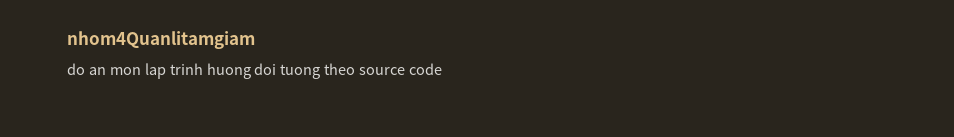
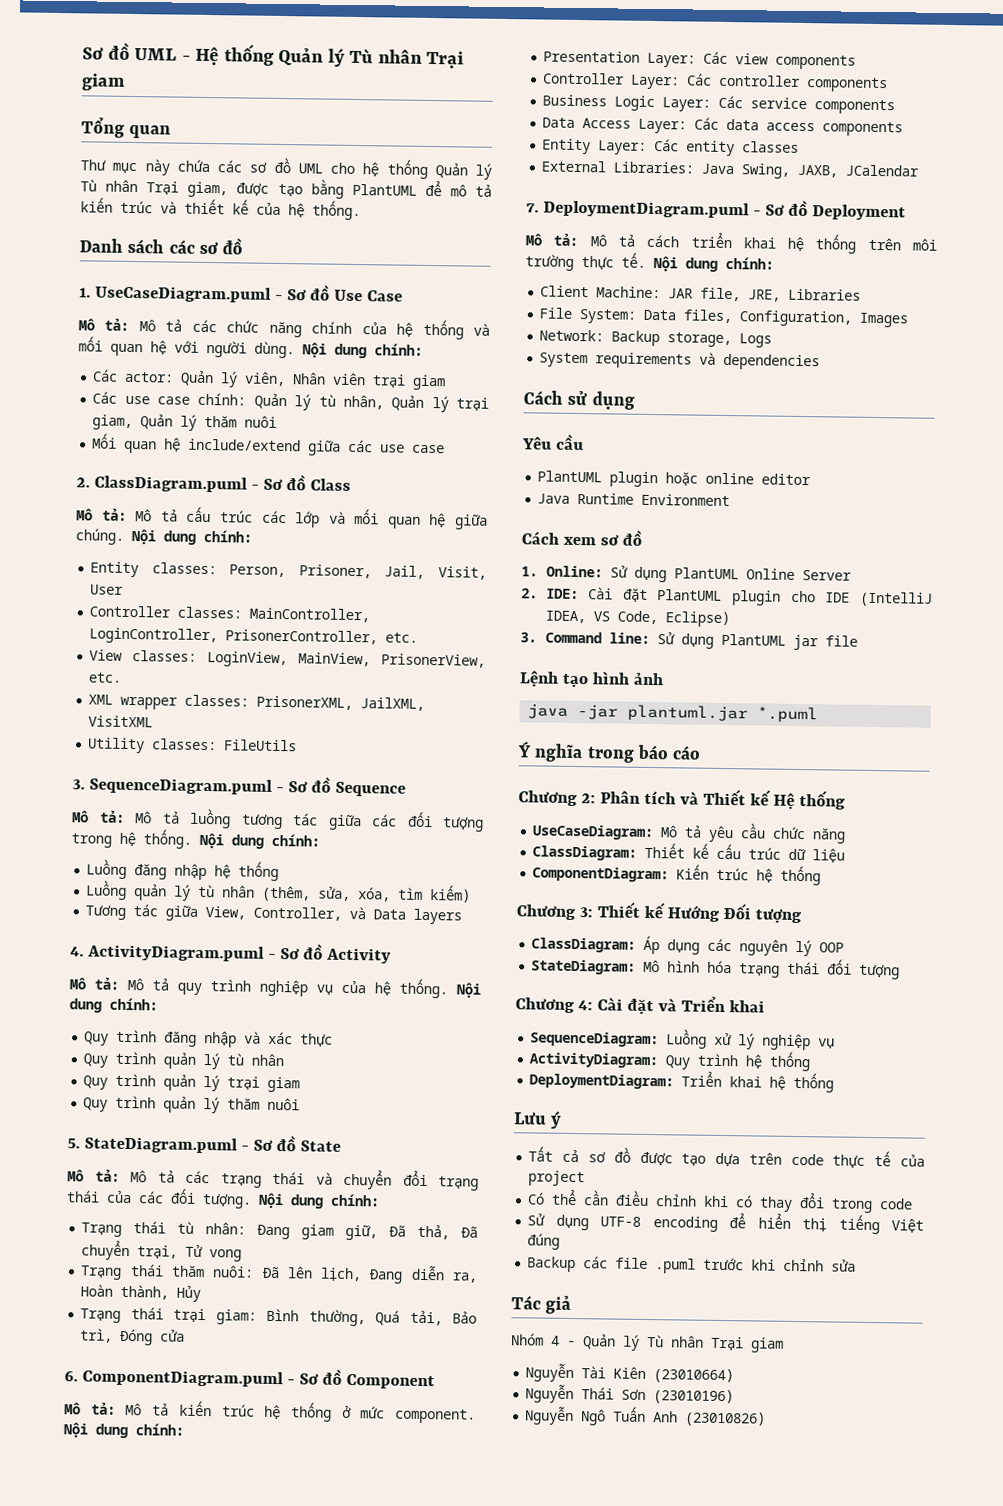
[67,31,255,49] [67,63,443,79] nhom4Quanlitamgiam // do an mon lap trinh huong doi tuong theo source code -> [82,42,465,69] [81,73,126,91] [81,117,172,139] [80,157,492,180] [80,179,493,199] [80,197,361,221] [79,238,244,255] [79,284,403,303] [78,318,490,340] [78,336,423,359] [92,369,447,391] [92,391,490,413] [92,414,278,431] [92,433,446,456] [76,474,351,493] [76,506,488,530] [75,528,252,545] [90,561,487,580] [90,584,125,595] [89,605,371,623] [89,627,419,645] [89,649,486,668] [88,672,123,683] [88,694,426,711] [88,715,154,728] [87,737,298,754] [72,776,406,797] [72,808,484,832] [71,829,320,849] [86,859,280,882] [85,880,472,903] [85,904,463,925] [70,943,391,964] [69,977,481,999] [69,997,158,1013] [84,1029,334,1048] [83,1051,285,1070] [83,1073,301,1093] [83,1095,301,1114] [67,1135,341,1154] [67,1169,479,1191] [66,1188,380,1209] [81,1221,479,1241] [81,1240,243,1262] [80,1264,478,1284] [80,1284,202,1303] [80,1307,477,1327] [80,1328,186,1346] [64,1368,435,1390] [64,1400,476,1424] [63,1422,184,1439] [543,50,857,70] [543,72,889,93] [542,94,896,115] [542,117,904,137] [542,138,800,157] [541,160,920,179] [526,199,906,221] [525,232,937,254] [525,252,774,272] [540,285,862,302] [539,307,909,328] [539,329,773,348] [539,352,821,371] [523,390,635,410] [522,433,584,451] [537,470,812,488] [537,492,731,507] [521,529,643,546] [521,565,852,583] [521,587,933,607] [544,610,730,628] [520,631,858,651] [519,670,664,688] [527,703,819,723] [517,741,702,763] [518,788,846,810] [532,823,847,844] [532,842,846,863] [532,864,822,886] [516,901,802,924] [531,935,845,957] [531,959,901,980] [515,996,765,1015] [530,1029,836,1051] [529,1051,812,1072] [529,1071,835,1093] [514,1110,563,1129] [528,1146,926,1168] [528,1170,586,1187] [527,1189,914,1214] [527,1213,924,1235] [527,1233,561,1250] [527,1256,857,1274] [511,1295,572,1314] [511,1333,784,1353] [525,1363,735,1384] [525,1384,735,1405] [524,1406,767,1427] Sơ đồ UML - Hệ thống Quản lý Tù nhân Trại giam // Tổng quan // Thư mục này chứa các sơ đồ UML cho hệ thống Quản lý Tù nhân Trại giam, được tạo bằng PlantUML để mô tả kiến trúc và thiết kế của hệ thống. // Danh sách các sơ đồ // 1. UseCaseDiagram.puml - Sơ đồ Use Case // Mô tả: Mô tả các chức năng chính của hệ thống và mối quan hệ với người dùng. Nội dung chính: // Các actor: Quản lý viên, Nhân viên trại giam // Các use case chính: Quản lý tù nhân, Quản lý trại giam, Quản lý thăm nuôi // Mối quan hệ include/extend giữa các use case // 2. ClassDiagram.puml - Sơ đồ Class // Mô tả: Mô tả cấu trúc các lớp và mối quan hệ giữa chúng. Nội dung chính: // Entity classes: Person, Prisoner, Jail, Visit, User // Controller classes: MainController, LoginController, PrisonerController, etc. // View classes: LoginView, MainView, PrisonerView, etc. // XML wrapper classes: PrisonerXML, JailXML, VisitXML // Utility classes: FileUtils // 3. SequenceDiagram.puml - Sơ đồ Sequence // Mô tả: Mô tả luồng tương tác giữa các đối tượng trong hệ thống. Nội dung chính: // Luồng đăng nhập hệ thống // Luồng quản lý tù nhân (thêm, sửa, xóa, tìm kiếm) // Tương tác giữa View, Controller, và Data layers // 4. ActivityDiagram.puml - Sơ đồ Activity // Mô tả: Mô tả quy trình nghiệp vụ của hệ thống. Nội dung chính: // Quy trình đăng nhập và xác thực // Quy trình quản lý tù nhân // Quy trình quản lý trại giam // Quy trình quản lý thăm nuôi // 5. StateDiagram.puml - Sơ đồ State // Mô tả: Mô tả các trạng thái và chuyển đổi trạng thái của các đối tượng. Nội dung chính: // Trạng thái tù nhân: Đang giam giữ, Đã thả, Đã chuyển trại, Tử vong // Trạng thái thăm nuôi: Đã lên lịch, Đang diễn ra, Hoàn thành, Hủy // Trạng thái trại giam: Bình thường, Quá tải, Bảo trì, Đóng cửa // 6. ComponentDiagram.puml - Sơ đồ Component // Mô tả: Mô tả kiến trúc hệ thống ở mức component. Nội dung chính: // Presentation Layer: Các view components // Controller Layer: Các controller components // Business Logic Layer: Các service components // Data Access Layer: Các data access components // Entity Layer: Các entity classes // External Libraries: Java Swing, JAXB, JCalendar // 7. DeploymentDiagram.puml - Sơ đồ Deployment // Mô tả: Mô tả cách triển khai hệ thống trên môi trường thực tế. Nội dung chính: // Client Machine: JAR file, JRE, Libraries // File System: Data files, Configuration, Images // Network: Backup storage, Logs // System requirements và dependencies // Cách sử dụng // Yêu cầu // PlantUML plugin hoặc online editor // Java Runtime Environment // Cách xem sơ đồ // 1. Online: Sử dụng PlantUML Online Server // 2. IDE: Cài đặt PlantUML plugin cho IDE (IntelliJ IDEA, VS Code, Eclipse) // 3. Command line: Sử dụng PlantUML jar file // Lệnh tạo hình ảnh // java -jar plantuml.jar *.puml // Ý nghĩa trong báo cáo // Chương 2: Phân tích và Thiết kế Hệ thống // UseCaseDiagram: Mô tả yêu cầu chức năng // ClassDiagram: Thiết kế cấu trúc dữ liệu // ComponentDiagram: Kiến trúc hệ thống // Chương 3: Thiết kế Hướng Đối tượng // ClassDiagram: Áp dụng các nguyên lý OOP // StateDiagram: Mô hình hóa trạng thái đối tượng // Chương 4: Cài đặt và Triển khai // SequenceDiagram: Luồng xử lý nghiệp vụ // ActivityDiagram: Quy trình hệ thống // DeploymentDiagram: Triển khai hệ thống // Lưu ý // Tất cả sơ đồ được tạo dựa trên code thực tế của project // Có thể cần điều chỉnh khi có thay đổi trong code // Sử dụng UTF-8 encoding để hiển thị tiếng Việt đúng // Backup các file .puml trước khi chỉnh sửa // Tác giả // Nhóm 4 - Quản lý Tù nhân Trại giam // Nguyễn Tài Kiên (23010664) // Nguyễn Thái Sơn (23010196) // Nguyễn Ngô Tuấn Anh (23010826)

